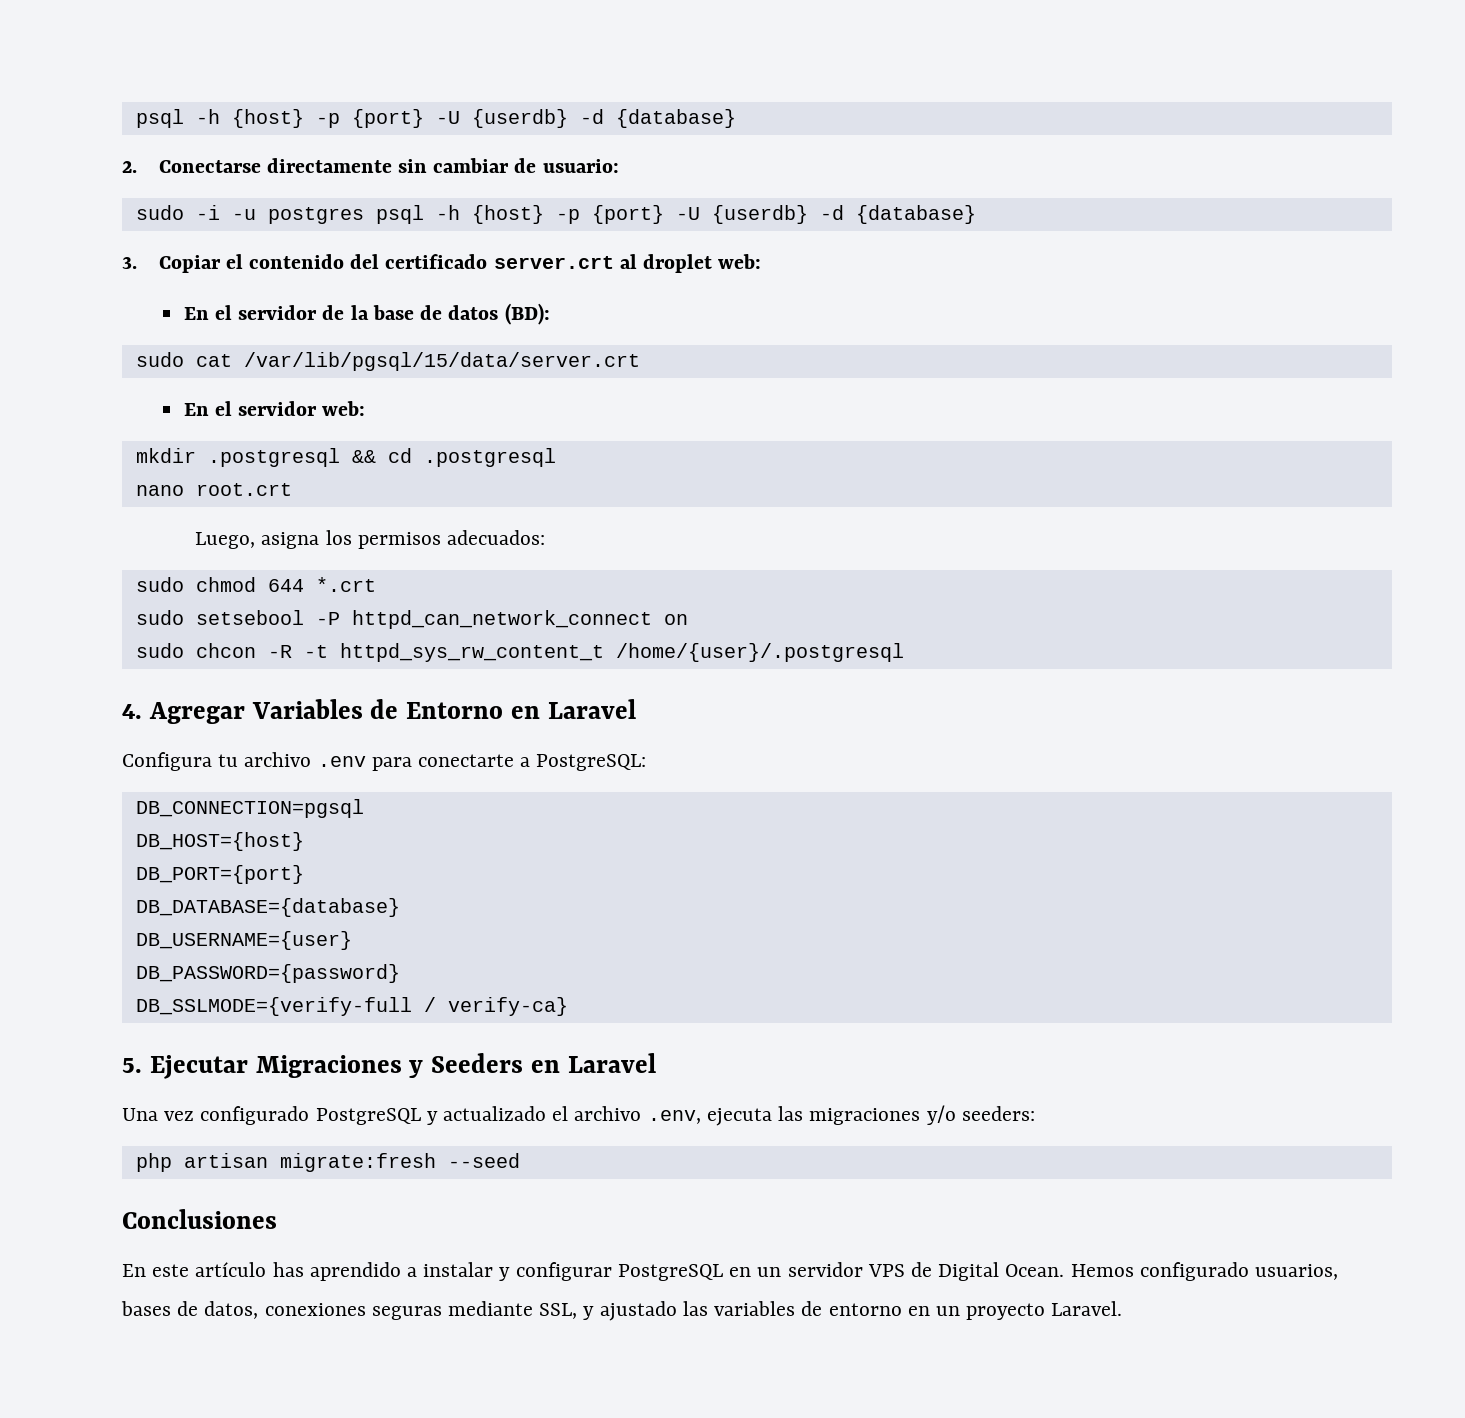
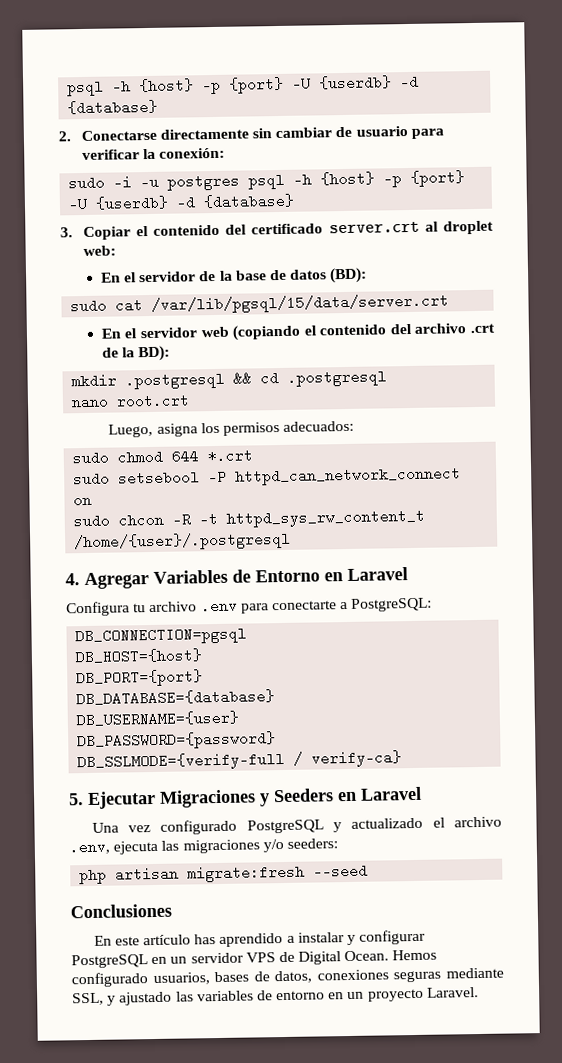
[542,159,619,173] usuario: -> [355,126,444,139] [81,147,226,161] usuario para verificar la conexión:
[322,401,366,416] web: -> [200,323,496,341] [101,345,171,362] web (copiando el contenido del archivo .crt de la BD):

